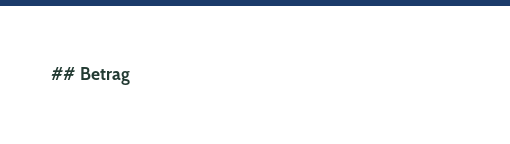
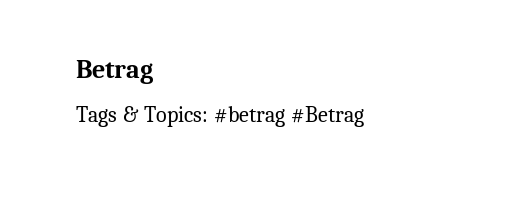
[51,67,75,80] ## -> (76, 72) none
(130, 76) none -> [76,106,364,127] // Tags & Topics: #betrag #Betrag

